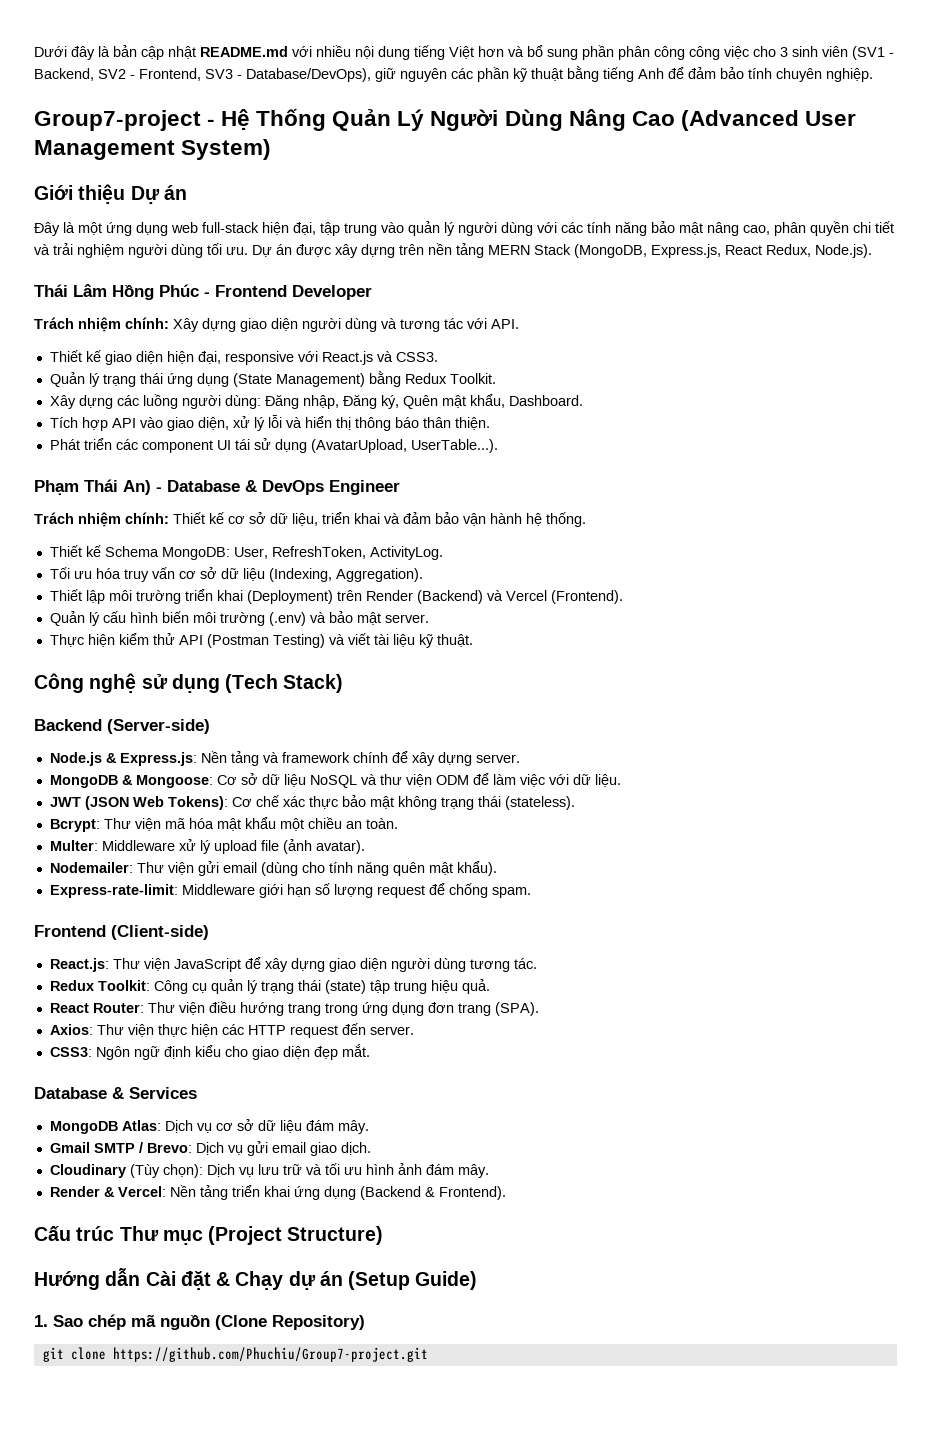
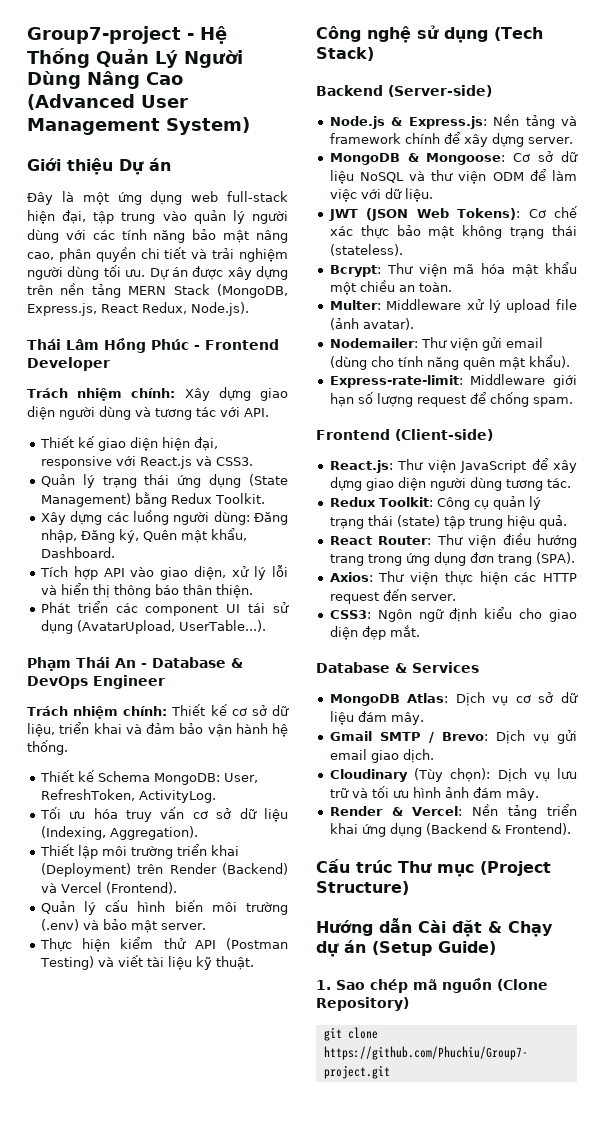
[34,45,894,60] [34,66,873,82] Dưới đây là bản cập nhật README.md với nhiều nội dung tiếng Việt hơn và bổ sung phần phân công công việc cho 3 sinh viên (SV1 - Backend, SV2 - Frontend, SV3 - Database/DevOps), giữ nguyên các phần kỹ thuật bằng tiếng Anh để đảm bảo tính chuyên nghiệp. // -> (27, 35) none
[123,480,151,495] An) -> [115,658,136,668] An

